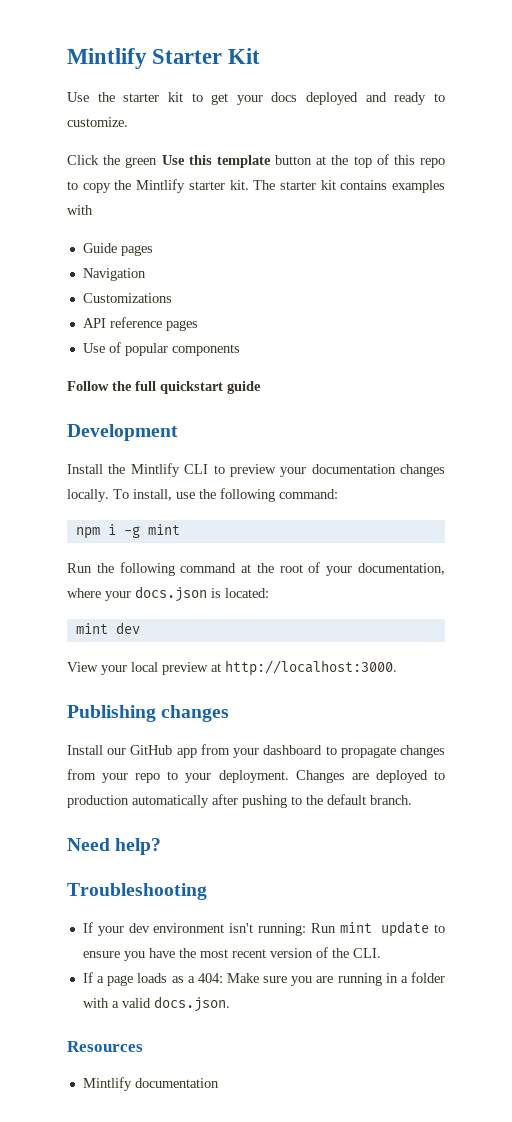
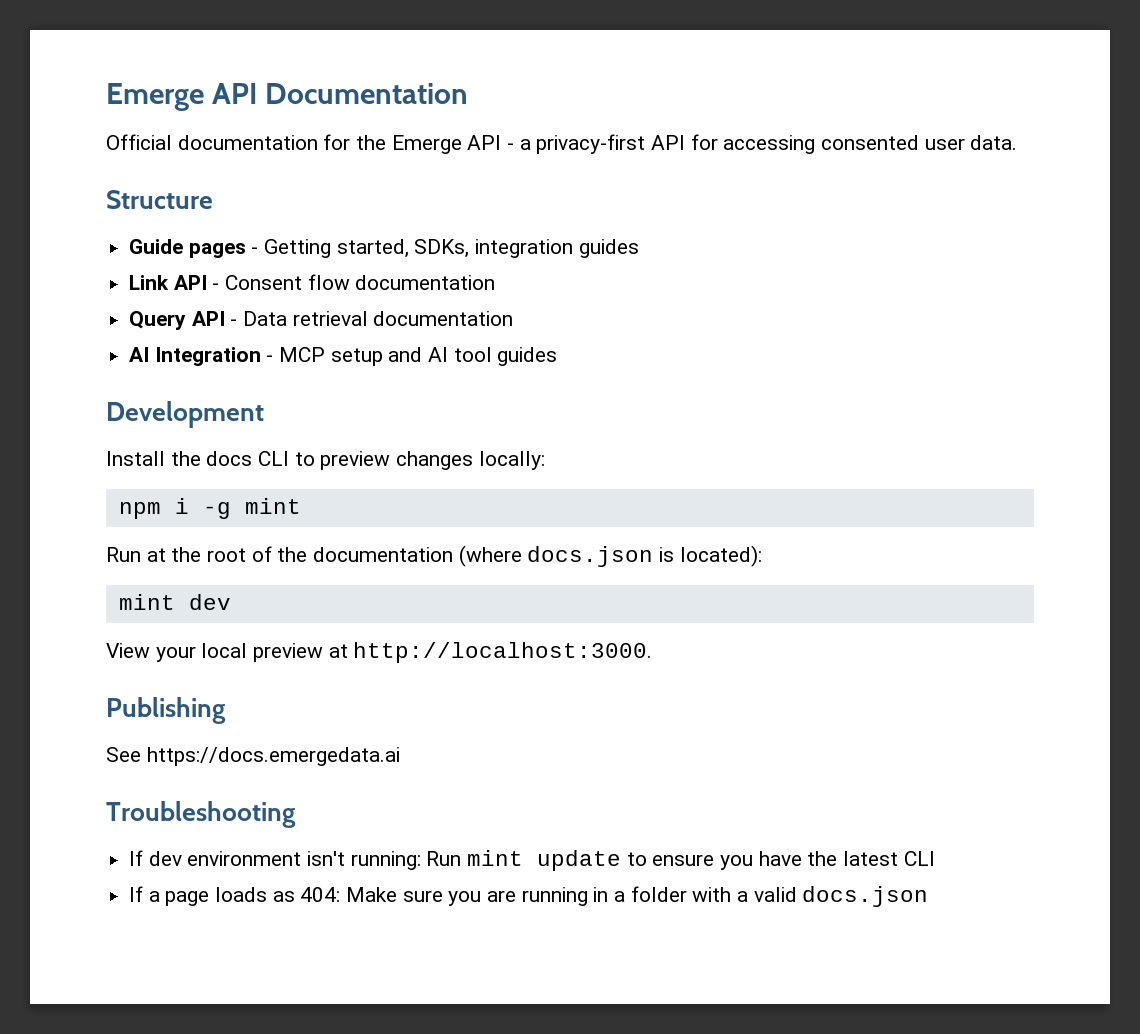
[67,48,261,69] [67,92,445,105] [67,117,128,127] [67,154,446,168] [67,179,445,193] [67,205,93,215] [82,243,153,256] [82,268,146,281] [82,293,172,303] [82,317,198,331] [82,342,240,356] [67,381,261,394] Mintlify Starter Kit // Use the starter kit to get your docs deployed and ready to customize. // Click the green Use this template button at the top of this repo to copy the Mintlify starter kit. The starter kit contains examples with // Guide pages // Navigation // Customizations // API reference pages // Use of popular components // Follow the full quickstart guide -> [106,83,469,111] [106,134,1018,154] [106,190,213,209] [129,239,639,258] [129,274,496,290] [129,311,514,330] [129,347,558,366] Emerge API Documentation // Official documentation for the Emerge API - a privacy-first API for accessing consented user data. // Structure // Guide pages - Getting started, SDKs, integration guides // Link API - Consent flow documentation // Query API - Data retrieval documentation // AI Integration - MCP setup and AI tool guides
[130,463,180,477] Mintlify -> [206,451,253,466] docs
[280,464,445,477] [67,488,338,502] your documentation changes locally. To install, use the following command: -> [396,451,545,470] changes locally:
[96,562,237,576] the following command -> (141, 554) none
[326,563,445,576] [67,588,131,601] your documentation, where your -> [277,545,522,567] the documentation (where
[225,588,269,598] located: -> [679,545,762,567] located):
[161,705,230,722] [67,744,446,758] [67,769,445,783] [67,794,412,808] [67,838,162,855] changes // Install our GitHub app from your dashboard to propagate changes from your repo to your deployment. Changes are deployed to production automatically after pushing to the default branch. // Need help? -> [106,747,400,766] // See https://docs.emergedata.ai
[97,926,124,936] your -> (144, 858) none
[199,947,381,958] most recent version of the CLI. -> [843,851,935,866] latest CLI
[187,976,195,983] a -> (295, 896) none
[153,996,230,1012] [67,1041,143,1052] [82,1077,219,1091] docs.json. // Resources // Mintlify documentation -> [802,886,929,907] docs.json

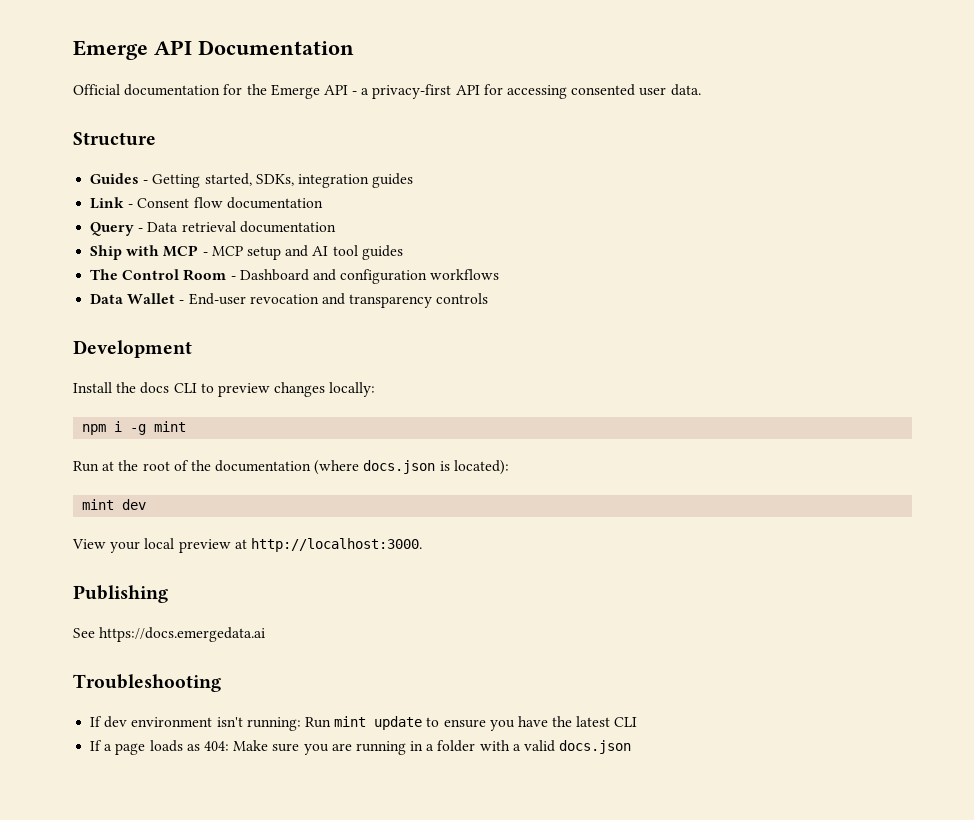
[129,239,246,258] Guide pages -> [90,173,140,184] Guides
[173,275,207,290] API -> (125, 203) none
[191,311,225,326] API -> (135, 229) none
[129,347,261,366] AI Integration -> [90,245,199,260] Ship with MCP
(558, 356) none -> [90,269,500,284] [90,293,489,308] // The Control Room - Dashboard and configuration workflows // Data Wallet - End-user revocation and transparency controls

